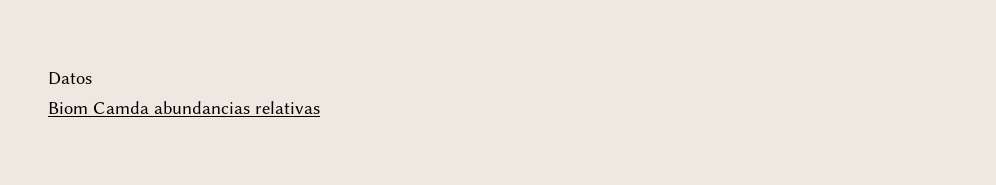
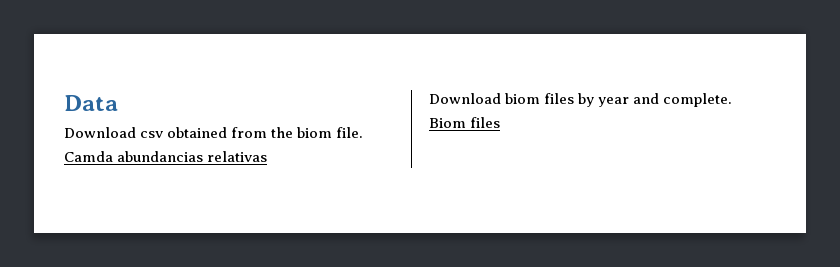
[48,72,92,85] [48,101,320,114] Datos // Biom Camda abundancias relativas -> [64,95,118,111] [64,127,364,138] [64,151,268,162] [429,93,733,107] [429,117,501,128] Data // Download csv obtained from the biom file. // Camda abundancias relativas // Download biom files by year and complete. // Biom files

